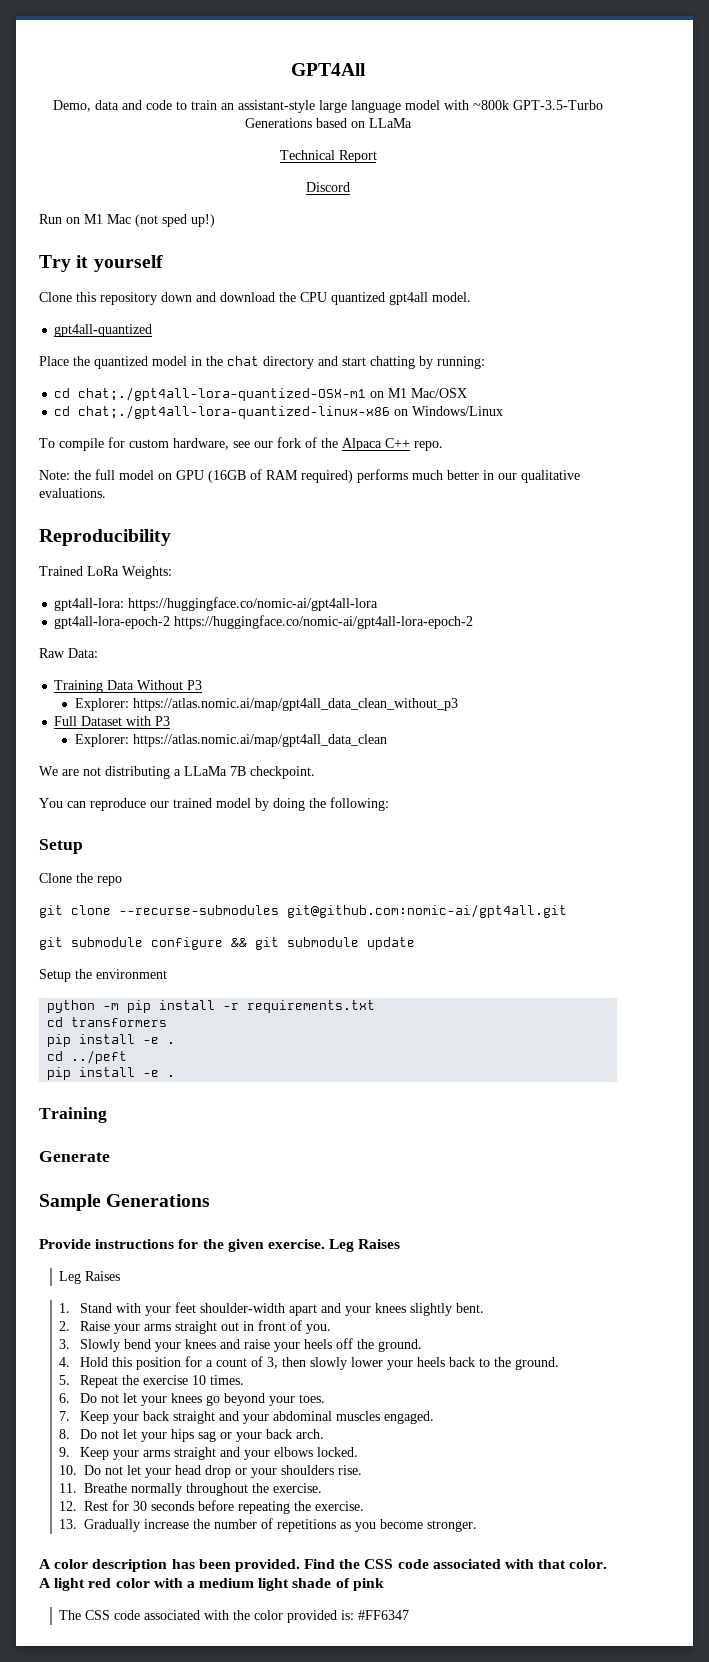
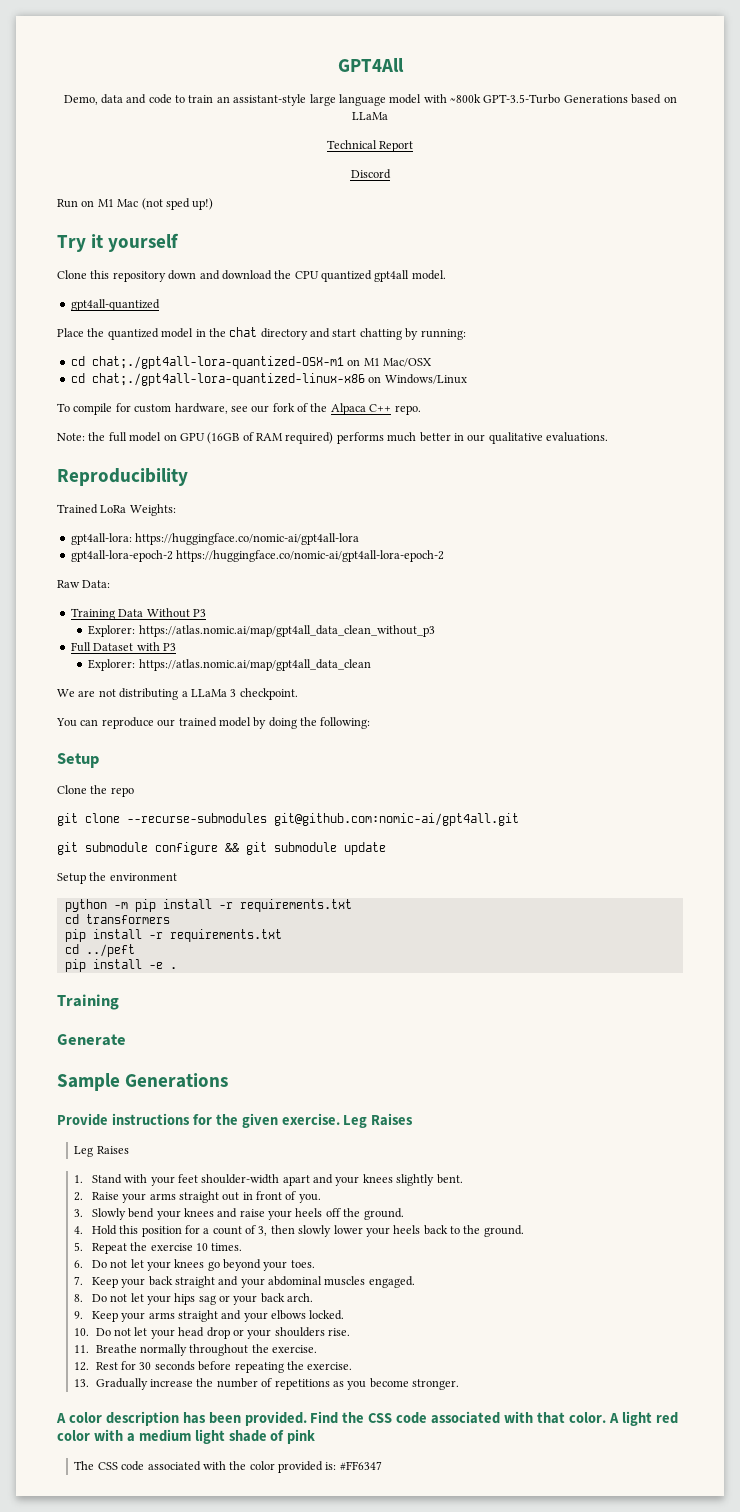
[230,766,246,776] 7B -> [230,689,237,697] 3
[143,1037,176,1044] -e . -> [148,929,282,942] -r requirements.txt

